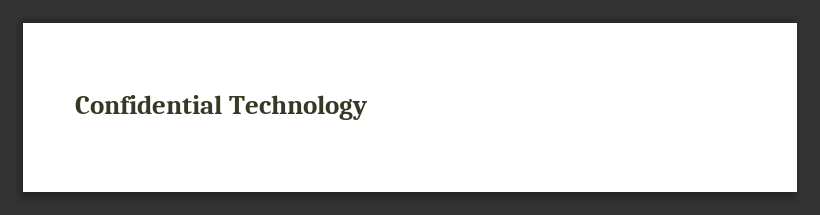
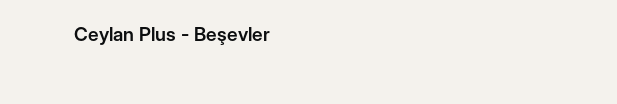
[75,95,369,120] Confidential Technology -> [74,27,271,45] Ceylan Plus - Beşevler

